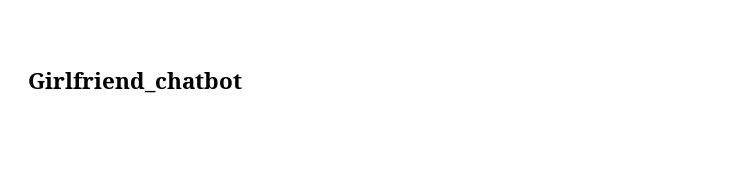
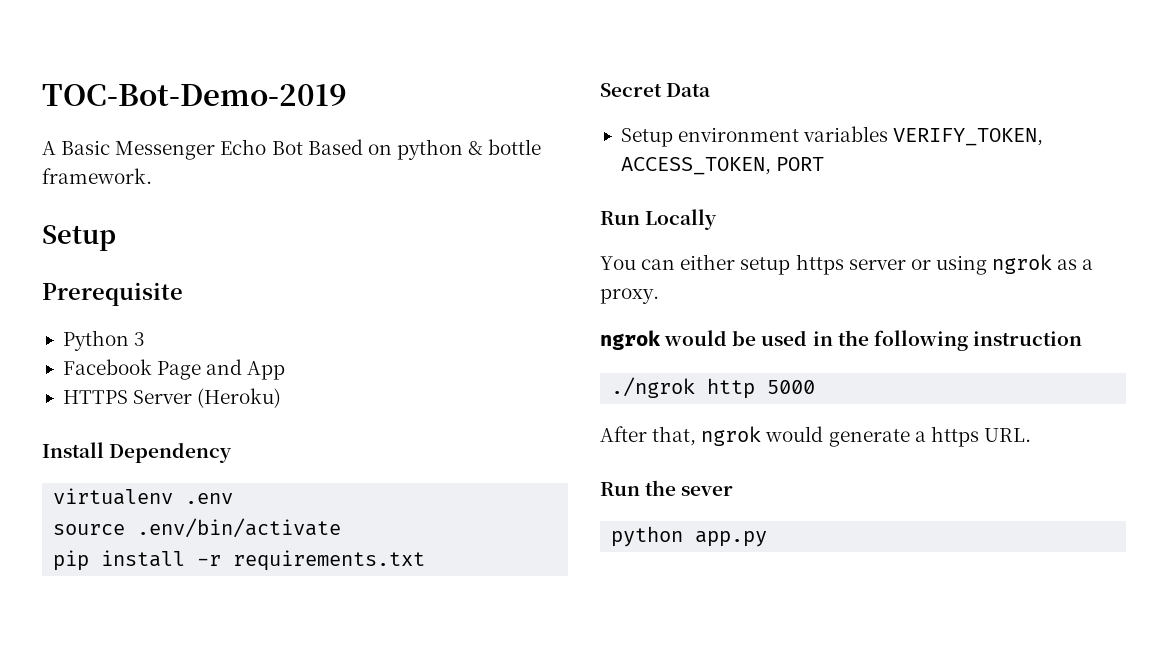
[28,72,242,93] Girlfriend_chatbot -> [42,84,347,106] [42,139,542,160] [42,168,152,184] [42,225,116,251] [42,282,183,306] [62,330,146,351] [62,359,286,380] [62,388,282,408] [42,442,233,463] [53,488,234,505] [53,518,342,538] [53,550,426,571] [600,83,712,97] [620,126,1044,147] [620,157,825,175] [600,209,718,230] [600,254,1094,275] [600,288,659,304] [600,330,1082,351] [611,377,816,399] [600,426,1031,447] [600,480,734,496] [611,526,768,547] TOC-Bot-Demo-2019 // A Basic Messenger Echo Bot Based on python & bottle framework. // Setup // Prerequisite // Python 3 // Facebook Page and App // HTTPS Server (Heroku) // Install Dependency // virtualenv .env // source .env/bin/activate // pip install -r requirements.txt // Secret Data // Setup environment variables VERIFY_TOKEN, ACCESS_TOKEN, PORT // Run Locally // You can either setup https server or using ngrok as a proxy. // ngrok would be used in the following instruction // ./ngrok http 5000 // After that, ngrok would generate a https URL. // Run the sever // python app.py

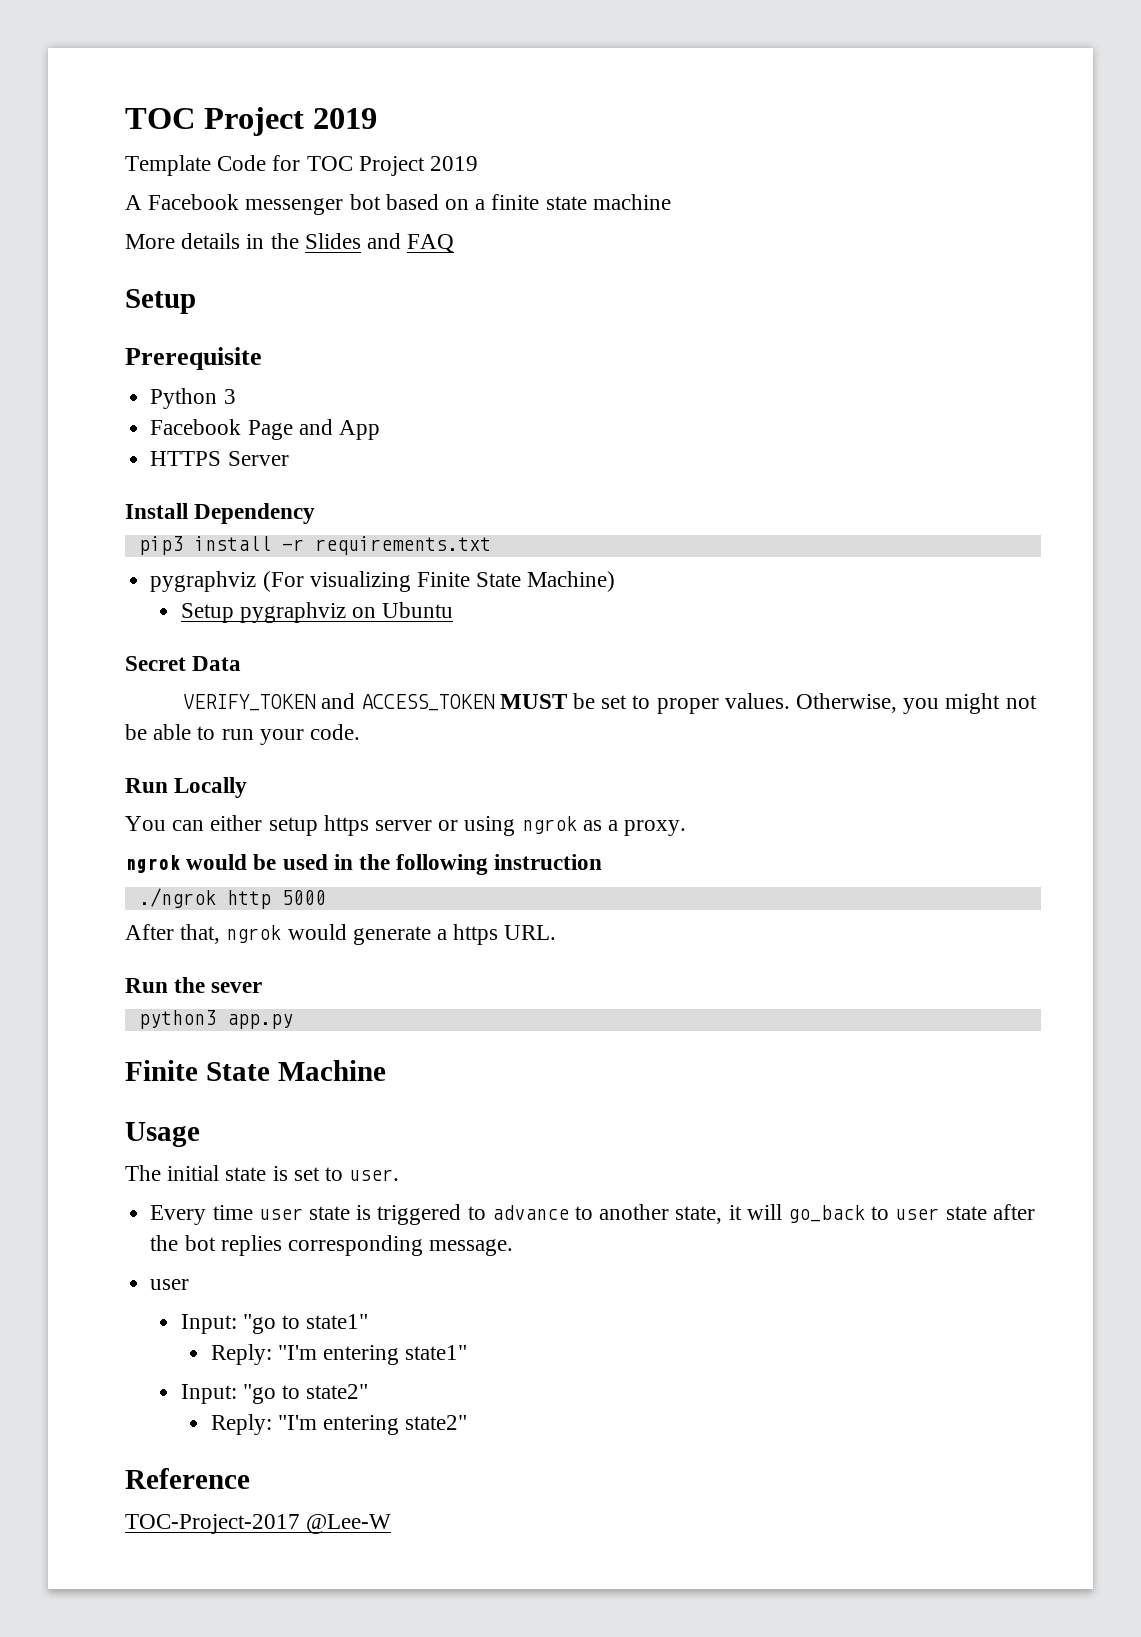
[42,84,347,106] [42,139,542,160] [42,168,152,184] TOC-Bot-Demo-2019 // A Basic Messenger Echo Bot Based on python & bottle framework. -> [125,107,377,136] [125,155,479,176] [125,194,671,215] [125,233,455,253] TOC Project 2019 // Template Code for TOC Project 2019 // A Facebook messenger bot based on a finite state machine // More details in the Slides and FAQ
[197,388,282,408] (Heroku) -> (289, 458) none
[53,488,234,505] [53,518,342,538] [53,550,426,571] [600,83,712,97] [620,126,1044,147] [620,157,825,175] virtualenv .env // source .env/bin/activate // pip install -r requirements.txt // Secret Data // Setup environment variables VERIFY_TOKEN, ACCESS_TOKEN, PORT -> [138,536,491,555] [150,571,616,592] [180,602,454,623] [125,656,242,671] [183,693,1037,714] [125,724,361,745] pip3 install -r requirements.txt // pygraphviz (For visualizing Finite State Machine) // Setup pygraphviz on Ubuntu // Secret Data // VERIFY_TOKEN and ACCESS_TOKEN MUST be set to proper values. Otherwise, you might not be able to run your code.
[611,526,684,547] python -> [138,1010,216,1029] python3
(768, 539) none -> [125,1060,386,1081] [125,1122,200,1147] [125,1165,400,1181] [150,1204,1035,1225] [150,1235,514,1256] [150,1279,190,1290] [180,1314,369,1334] [210,1344,468,1365] [180,1384,369,1404] [210,1414,468,1435] [125,1468,250,1489] [125,1514,392,1534] // Finite State Machine // Usage // The initial state is set to user. // Every time user state is triggered to advance to another state, it will go_back to user state after the bot replies corresponding message. // user // Input: "go to state1" // Reply: "I'm entering state1" // Input: "go to state2" // Reply: "I'm entering state2" // Reference // TOC-Project-2017 @Lee-W

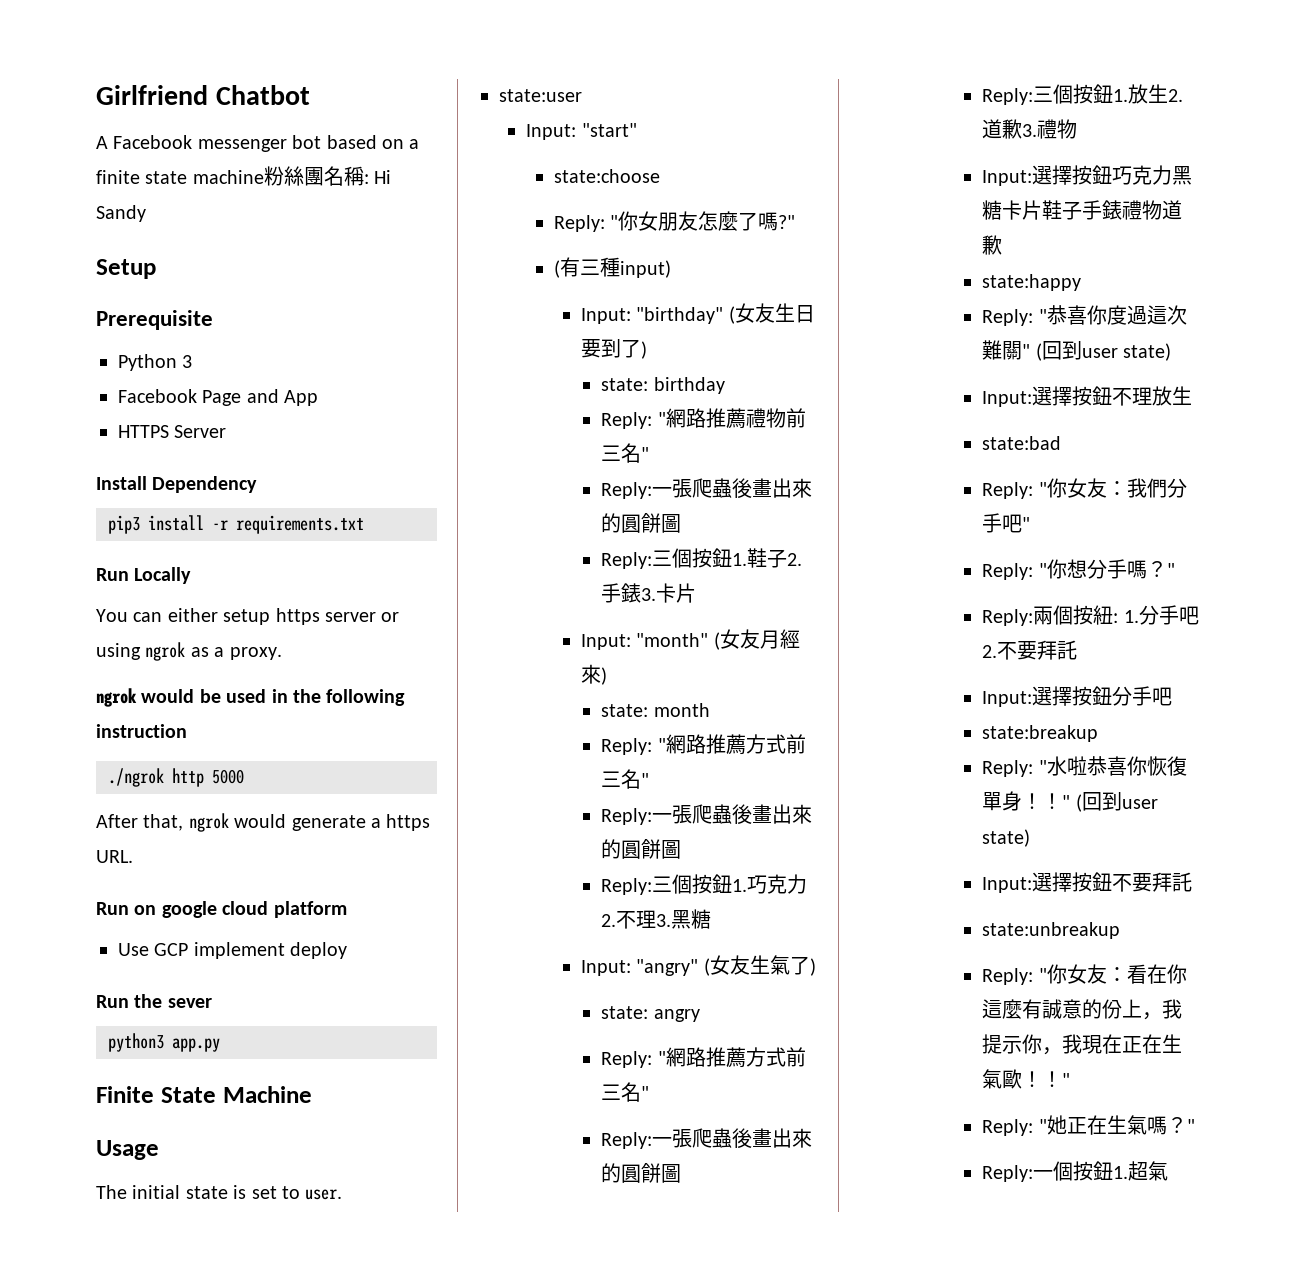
[125,107,377,136] [125,155,479,176] TOC Project 2019 // Template Code for TOC Project 2019 -> [96,85,310,105] Girlfriend Chatbot
[125,233,455,253] // More details in the Slides and FAQ -> [263,166,392,186] [96,205,146,222] 粉絲團名稱: Hi Sandy
[150,571,616,592] [180,602,454,623] [125,656,242,671] [183,693,1037,714] [125,724,361,745] // pygraphviz (For visualizing Finite State Machine) // Setup pygraphviz on Ubuntu // Secret Data // VERIFY_TOKEN and ACCESS_TOKEN MUST be set to proper values. Otherwise, you might not be able to run your code. -> (364, 524) none
(557, 932) none -> [96,901,347,918] [118,942,348,959] // Run on google cloud platform // Use GCP implement deploy
[150,1204,1035,1225] [150,1235,514,1256] [150,1279,190,1290] [180,1314,369,1334] [210,1344,468,1365] [180,1384,369,1404] [210,1414,468,1435] [125,1468,250,1489] [125,1514,392,1534] Every time user state is triggered to advance to another state, it will go_back to user state after the bot replies corresponding message. // user // Input: "go to state1" // Reply: "I'm entering state1" // Input: "go to state2" // Reply: "I'm entering state2" // Reference // TOC-Project-2017 @Lee-W -> [499,89,582,102] [526,123,637,140] [553,169,660,183] [553,211,796,232] [553,257,671,278] [581,303,815,324] [581,339,648,359] [601,377,725,394] [601,408,806,429] [601,443,650,463] [601,478,813,499] [601,513,682,533] [601,548,803,569] [601,583,697,603] [581,629,800,650] [581,664,608,685] [601,703,710,717] [601,734,806,755] [601,769,650,789] [601,804,813,825] [601,839,682,859] [601,874,808,895] [601,909,712,929] [581,955,816,976] [601,1006,700,1022] [601,1047,806,1068] [601,1082,650,1102] [601,1128,813,1149] [601,1163,682,1183] [982,84,1184,105] [982,119,1078,139] [982,165,1193,186] [982,200,1183,220] [982,235,1003,255] [982,274,1082,291] [982,305,1187,326] [982,340,1172,361] [982,386,1193,407] [982,436,1062,450] [982,478,1187,499] [982,513,1031,533] [982,559,1175,580] [982,605,1199,626] [982,640,1078,660] [982,686,1173,707] [982,725,1099,742] [982,756,1187,777] [982,791,1158,812] [982,829,1031,847] [982,872,1193,893] [982,922,1121,939] [982,964,1187,985] [982,999,1183,1020] [982,1034,1183,1055] [982,1069,1071,1089] [982,1115,1195,1136] [982,1161,1169,1182] state:user // Input: "start" // state:choose // Reply: "你女朋友怎麼了嗎?" // (有三種input) // Input: "birthday" (女友生日要到了) // state: birthday // Reply: "網路推薦禮物前三名" // Reply:一張爬蟲後畫出來的圓餅圖 // Reply:三個按鈕1.鞋子2.手錶3.卡片 // Input: "month" (女友月經來) // state: month // Reply: "網路推薦方式前三名" // Reply:一張爬蟲後畫出來的圓餅圖 // Reply:三個按鈕1.巧克力2.不理3.黑糖 // Input: "angry" (女友生氣了) // state: angry // Reply: "網路推薦方式前三名" // Reply:一張爬蟲後畫出來的圓餅圖 // Reply:三個按鈕1.放生2.道歉3.禮物 // Input:選擇按鈕巧克力黑糖卡片鞋子手錶禮物道歉 // state:happy // Reply: "恭喜你度過這次難關" (回到user state) // Input:選擇按鈕不理放生 // state:bad // Reply: "你女友：我們分手吧" // Reply: "你想分手嗎？" // Reply:兩個按紐: 1.分手吧2.不要拜託 // Input:選擇按鈕分手吧 // state:breakup // Reply: "水啦恭喜你恢復單身！！" (回到user state) // Input:選擇按鈕不要拜託 // state:unbreakup // Reply: "你女友：看在你這麼有誠意的份上，我提示你，我現在正在生氣歐！！" // Reply: "她正在生氣嗎？" // Reply:一個按鈕1.超氣

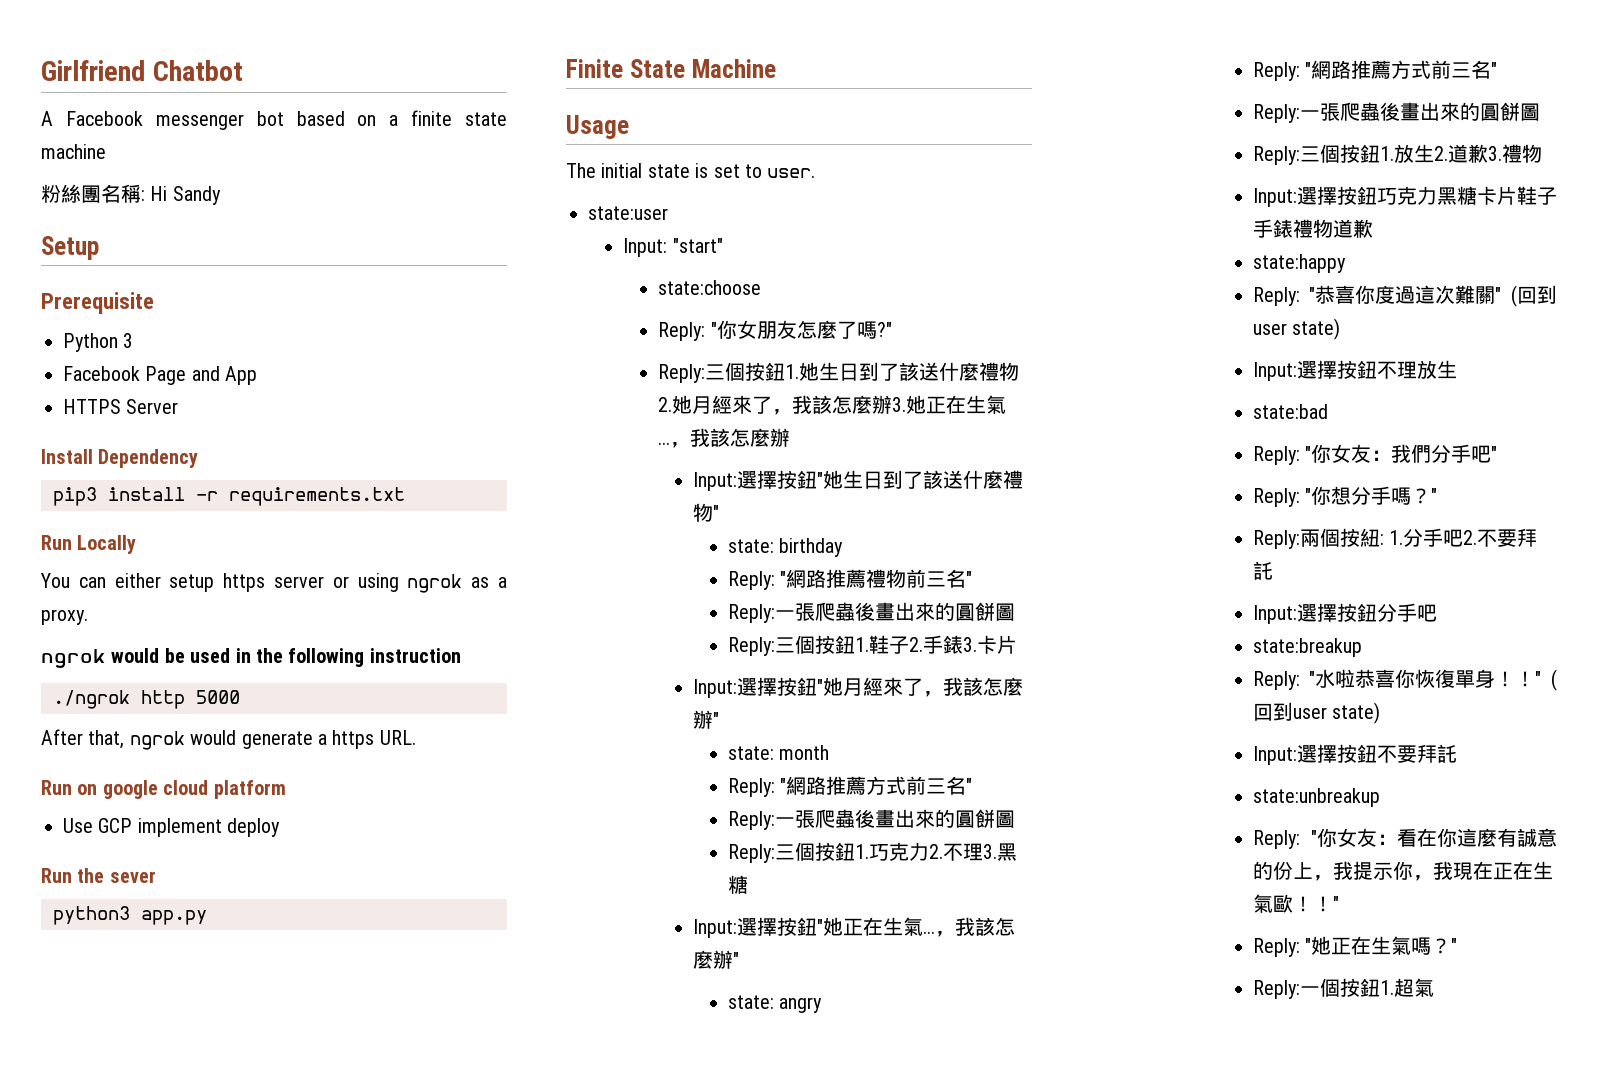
(264, 177) none -> (106, 151) //
[553,257,671,278] [581,303,815,324] [581,339,648,359] (有三種input) // Input: "birthday" (女友生日要到了) -> [658,362,1020,383] [658,395,1007,415] [658,428,791,448] [693,470,1024,491] [693,503,720,522] Reply:三個按鈕1.她生日到了該送什麼禮物2.她月經來了，我該怎麼辦3.她正在生氣...，我該怎麼辦 // Input:選擇按鈕"她生日到了該送什麼禮物"
[636,629,800,650] [581,664,608,685] "month" (女友月經來) -> [737,677,1024,697] [693,710,720,729] 選擇按鈕"她月經來了，我該怎麼辦"
[636,955,816,976] "angry" (女友生氣了) -> [737,917,1016,937] [693,950,740,969] 選擇按鈕"她正在生氣...，我該怎麼辦"

